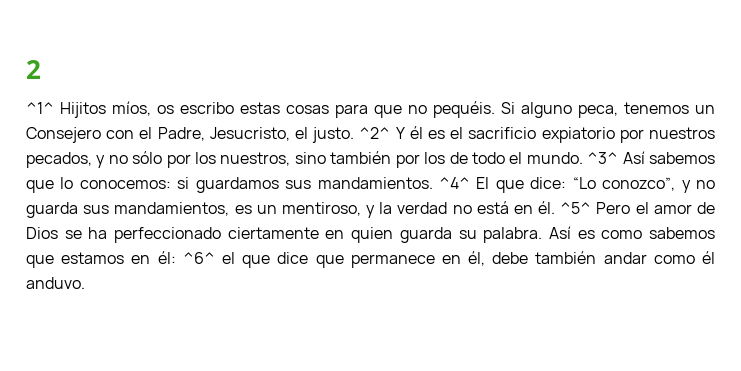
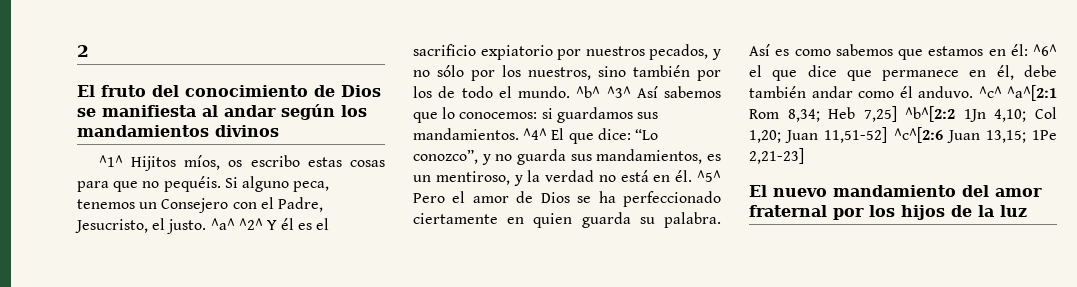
(41, 69) none -> [77,85,381,97] [77,104,367,120] [77,125,279,137] // El fruto del conocimiento de Dios se manifiesta al andar según los mandamientos divinos
(355, 135) none -> [210,218,235,230] ^a^
(583, 158) none -> [576,86,601,98] ^b^
(85, 283) none -> [978,85,1057,101] [749,106,1057,122] [749,127,1057,143] [749,148,804,164] [749,185,1042,197] [749,205,1027,220] ^c^ ^a^[2:1 Rom 8,34; Heb 7,25] ^b^[2:2 1Jn 4,10; Col 1,20; Juan 11,51-52] ^c^[2:6 Juan 13,15; 1Pe 2,21-23] // El nuevo mandamiento del amor fraternal por los hijos de la luz

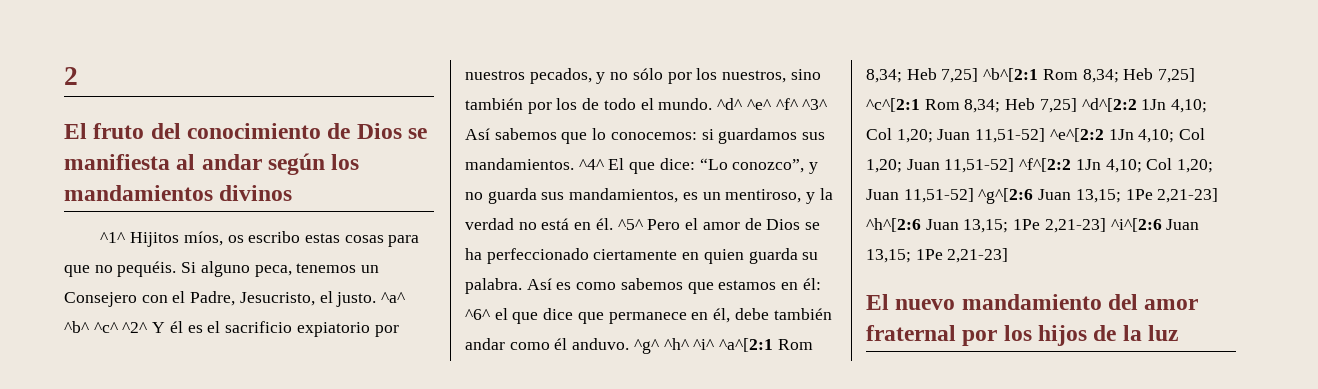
(235, 224) none -> [64,321,118,333] ^b^ ^c^
[576,86,601,98] ^b^ -> [717,98,798,110] ^d^ ^e^ ^f^
[978,86,1002,98] ^c^ -> [633,338,715,354] ^g^ ^h^ ^i^
[905,106,1057,122] [749,127,943,143] ^b^[2:2 1Jn 4,10; Col 1,20; Juan 11,51-52] ^c^[2:6 -> [983,68,1196,83] [866,98,1208,113] [866,128,1206,143] [866,158,1214,173] [866,188,1219,204] [866,218,1162,233] ^b^[2:1 Rom 8,34; Heb 7,25] ^c^[2:1 Rom 8,34; Heb 7,25] ^d^[2:2 1Jn 4,10; Col 1,20; Juan 11,51-52] ^e^[2:2 1Jn 4,10; Col 1,20; Juan 11,51-52] ^f^[2:2 1Jn 4,10; Col 1,20; Juan 11,51-52] ^g^[2:6 Juan 13,15; 1Pe 2,21-23] ^h^[2:6 Juan 13,15; 1Pe 2,21-23] ^i^[2:6

